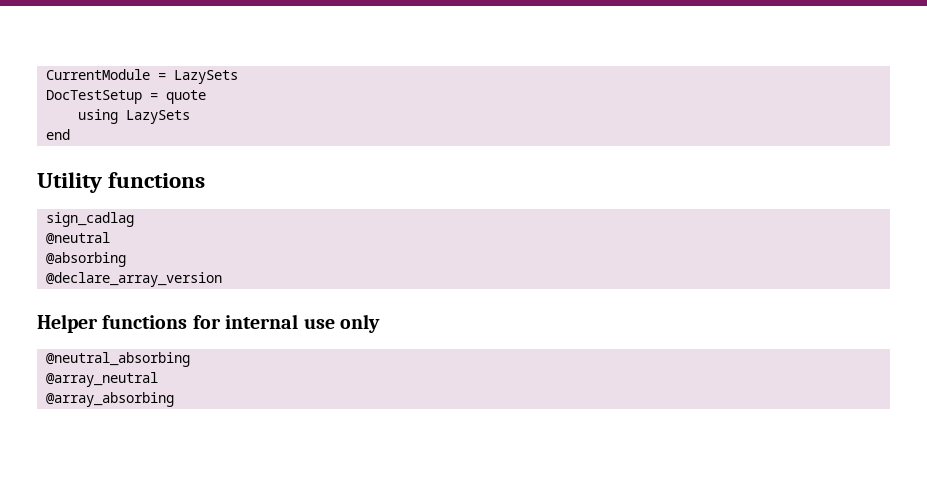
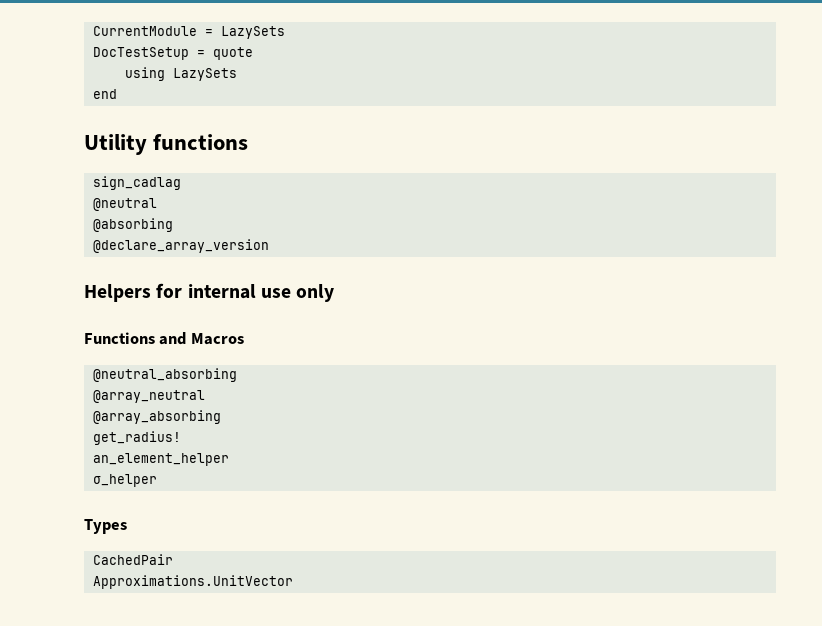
[37,314,188,333] Helper functions -> [84,284,151,302] Helpers
(380, 323) none -> [84,332,244,345] // Functions and Macros
(175, 399) none -> [93,431,182,445] [93,453,230,466] [93,474,158,487] [84,519,127,534] [93,554,174,565] [93,575,294,589] // get_radius! // an_element_helper // σ_helper // Types // CachedPair // Approximations.UnitVector

